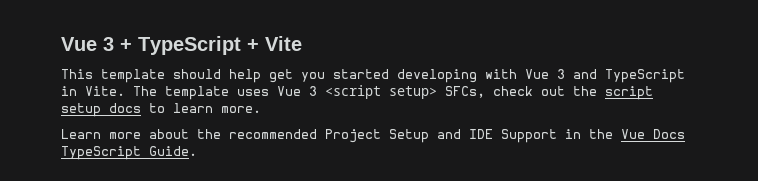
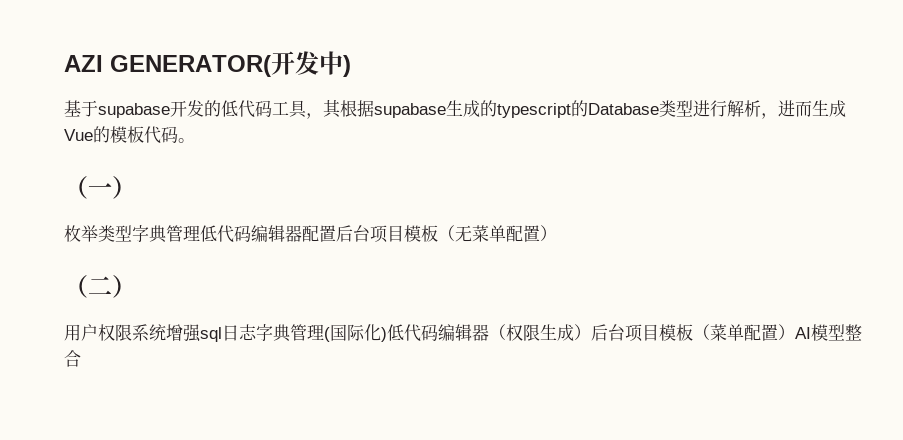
[61,36,302,55] [61,69,685,83] [61,85,653,100] [61,103,261,117] [61,129,685,143] [61,146,197,160] Vue 3 + TypeScript + Vite // This template should help get you started developing with Vue 3 and TypeScript in Vite. The template uses Vue 3 <script setup> SFCs, check out the script setup docs to learn more. // Learn more about the recommended Project Setup and IDE Support in the Vue Docs TypeScript Guide. -> [64,51,351,77] [64,99,846,119] [64,126,195,144] [64,176,136,199] [64,225,557,243] [64,275,136,298] [64,324,862,342] [64,350,81,367] AZI GENERATOR(开发中) // 基于supabase开发的低代码工具，其根据supabase生成的typescript的Database类型进行解析，进而生成Vue的模板代码。 // （一） // 枚举类型字典管理低代码编辑器配置后台项目模板（无菜单配置） // （二） // 用户权限系统增强sql日志字典管理(国际化)低代码编辑器（权限生成）后台项目模板（菜单配置）AI模型整合

